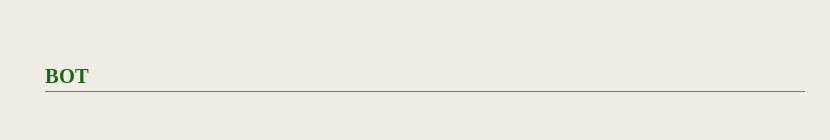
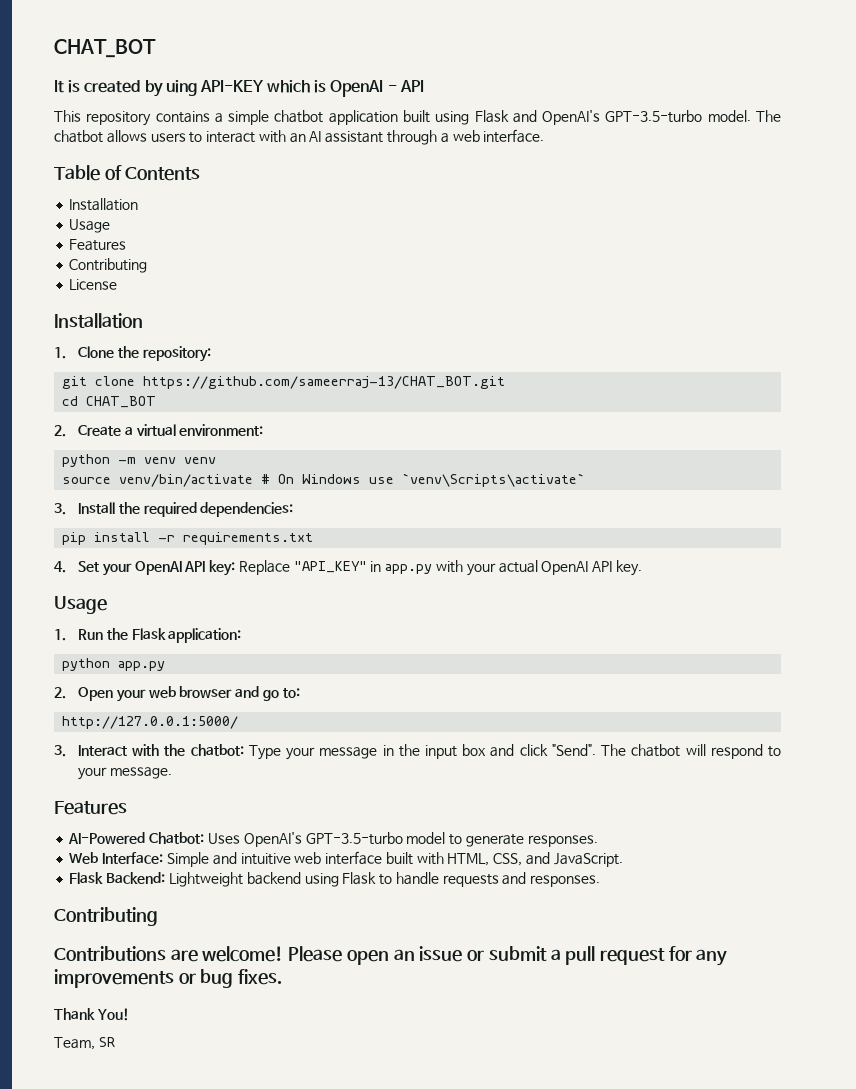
[45,69,89,83] BOT -> [54,39,156,58] [54,80,424,97] [54,110,782,126] [54,129,545,145] [54,165,201,181] [69,198,139,211] [69,219,111,233] [69,239,127,251] [69,258,148,273] [69,279,118,290] [54,313,143,328] [54,346,211,362] [62,376,506,389] [62,396,157,408] [54,424,264,437] [62,454,217,467] [62,473,586,487] [54,502,294,517] [62,532,314,545] [54,560,642,576] [54,596,107,614] [54,628,242,643] [62,658,166,671] [54,686,300,702] [62,716,239,729] [54,744,782,760] [77,767,172,780] [54,801,127,815] [68,832,598,847] [69,851,623,867] [69,872,601,887] [54,907,158,926] [54,946,728,966] [54,969,283,988] [54,1008,129,1021] [54,1037,115,1050] CHAT_BOT // It is created by uing API-KEY which is OpenAI - API // This repository contains a simple chatbot application built using Flask and OpenAI's GPT-3.5-turbo model. The chatbot allows users to interact with an AI assistant through a web interface. // Table of Contents // Installation // Usage // Features // Contributing // License // Installation // 1. Clone the repository: // git clone https://github.com/sameerraj-13/CHAT_BOT.git // cd CHAT_BOT // 2. Create a virtual environment: // python -m venv venv // source venv/bin/activate # On Windows use `venv\Scripts\activate` // 3. Install the required dependencies: // pip install -r requirements.txt // 4. Set your OpenAI API key: Replace "API_KEY" in app.py with your actual OpenAI API key. // Usage // 1. Run the Flask application: // python app.py // 2. Open your web browser and go to: // http://127.0.0.1:5000/ // 3. Interact with the chatbot: Type your message in the input box and click "Send". The chatbot will respond to your message. // Features // AI-Powered Chatbot: Uses OpenAI's GPT-3.5-turbo model to generate responses. // Web Interface: Simple and intuitive web interface built with HTML, CSS, and JavaScript. // Flask Backend: Lightweight backend using Flask to handle requests and responses. // Contributing // Contributions are welcome! Please open an issue or submit a pull request for any improvements or bug fixes. // Thank You! // Team, SR

